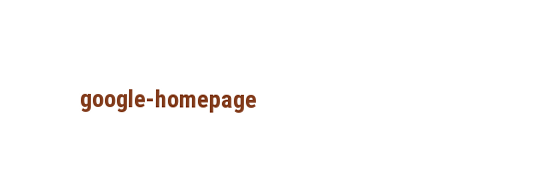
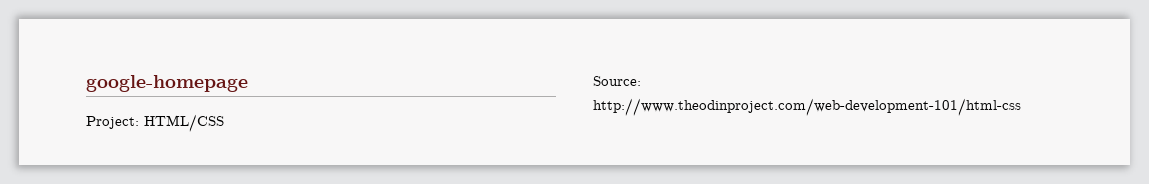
(257, 100) none -> [86,114,224,132] [593,76,641,86] [593,98,1021,116] // Project: HTML/CSS // Source: http://www.theodinproject.com/web-development-101/html-css

